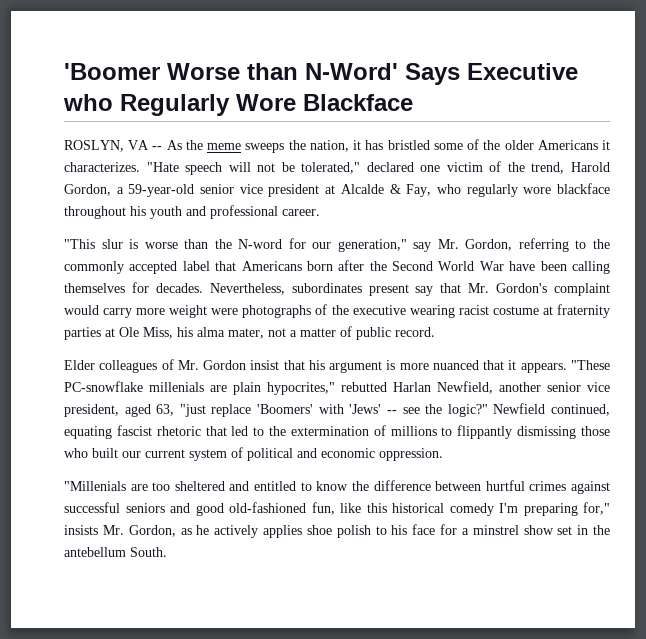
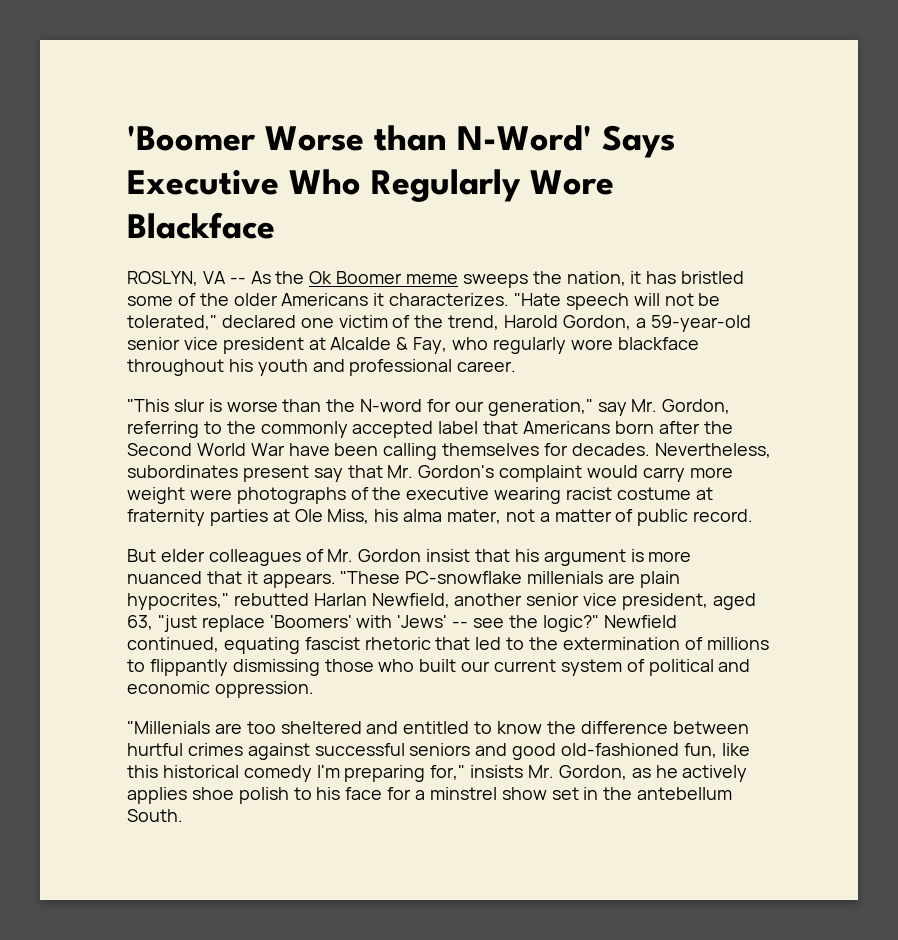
[63,94,113,111] who -> [289,169,361,195] Who
(203, 145) none -> [309,271,403,284] Ok Boomer
[64,360,95,370] Elder -> [127,549,205,562] But elder

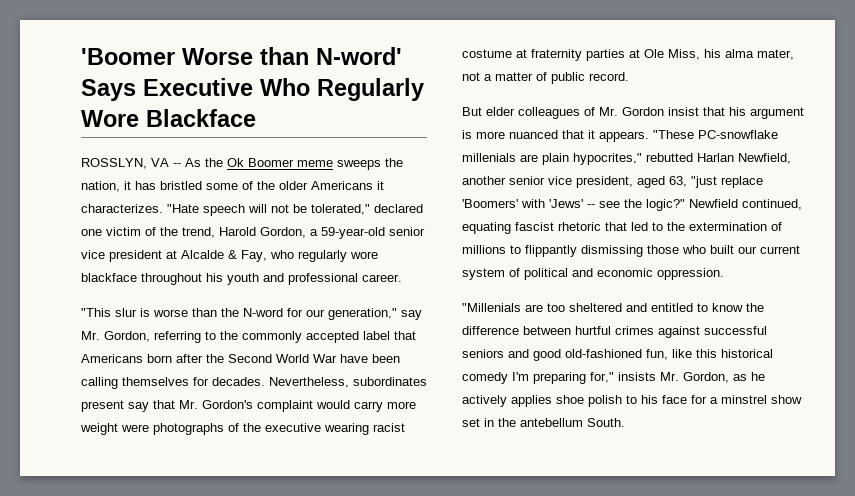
[457,125,592,151] N-Word' -> [316,47,402,65] N-word'
[127,271,198,286] ROSLYN, -> [81,158,147,169] ROSSLYN,

